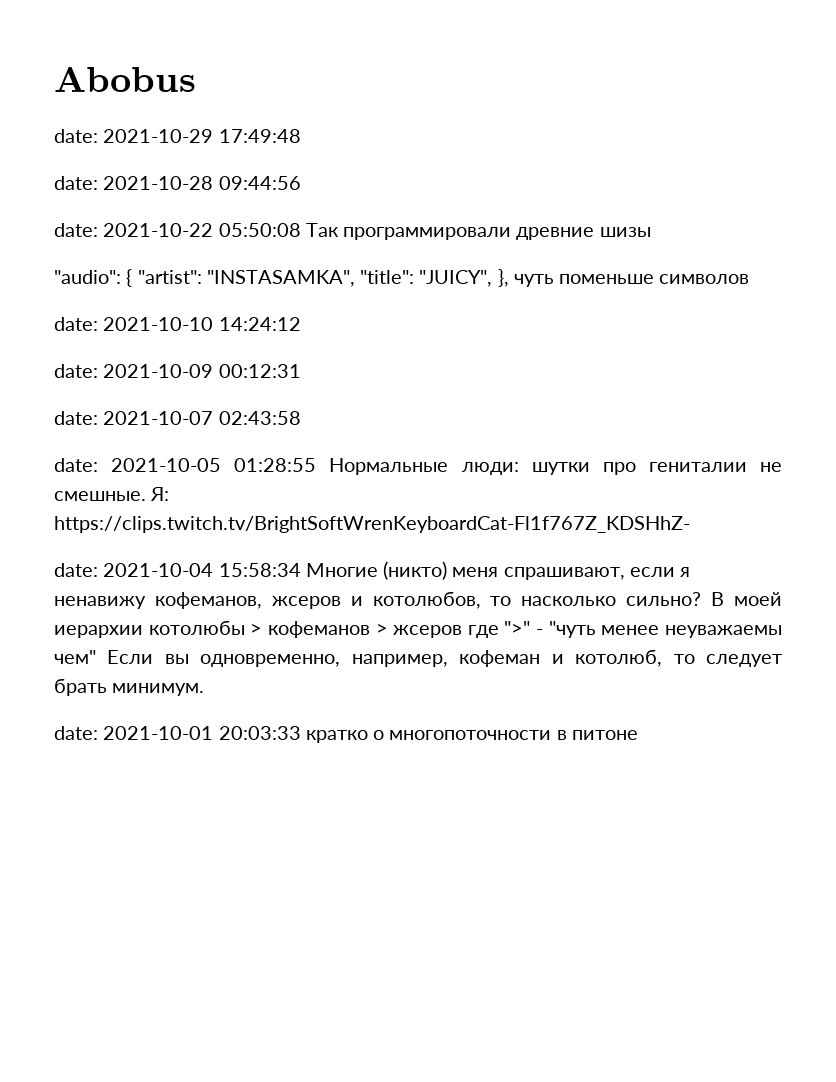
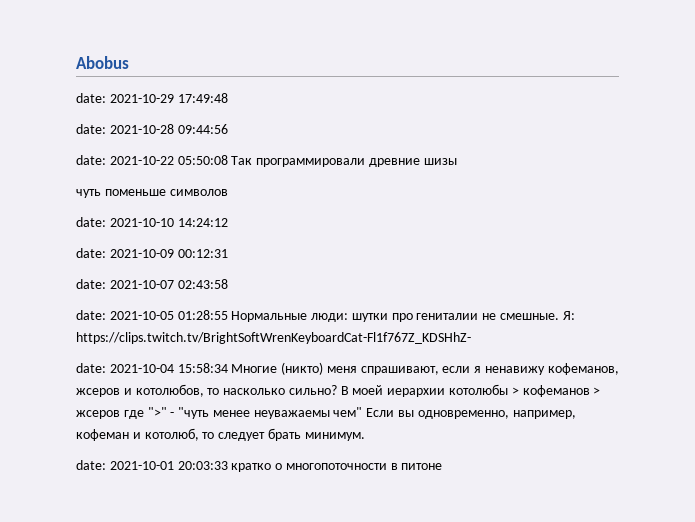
[54,269,509,287] "audio": { "artist": "INSTASAMKA", "title": "JUICY", }, -> (457, 161) none

